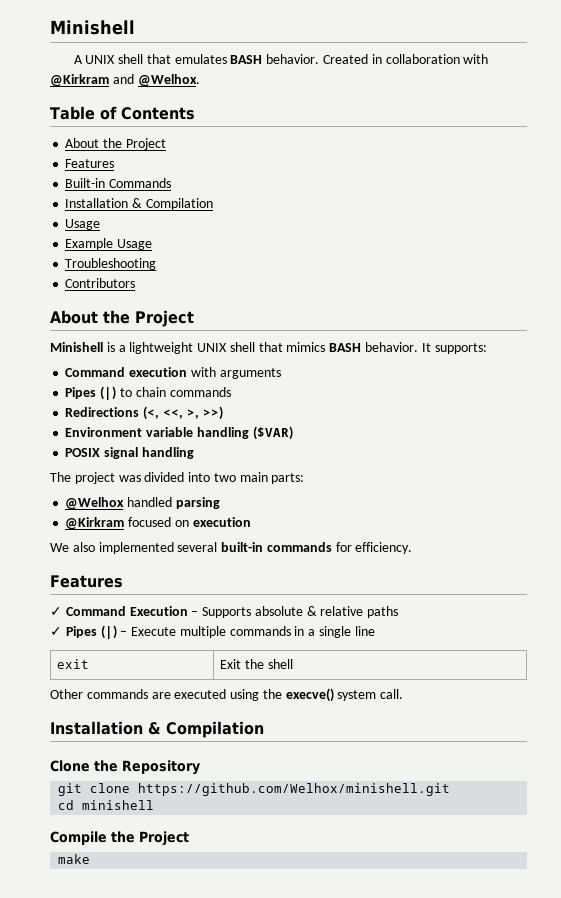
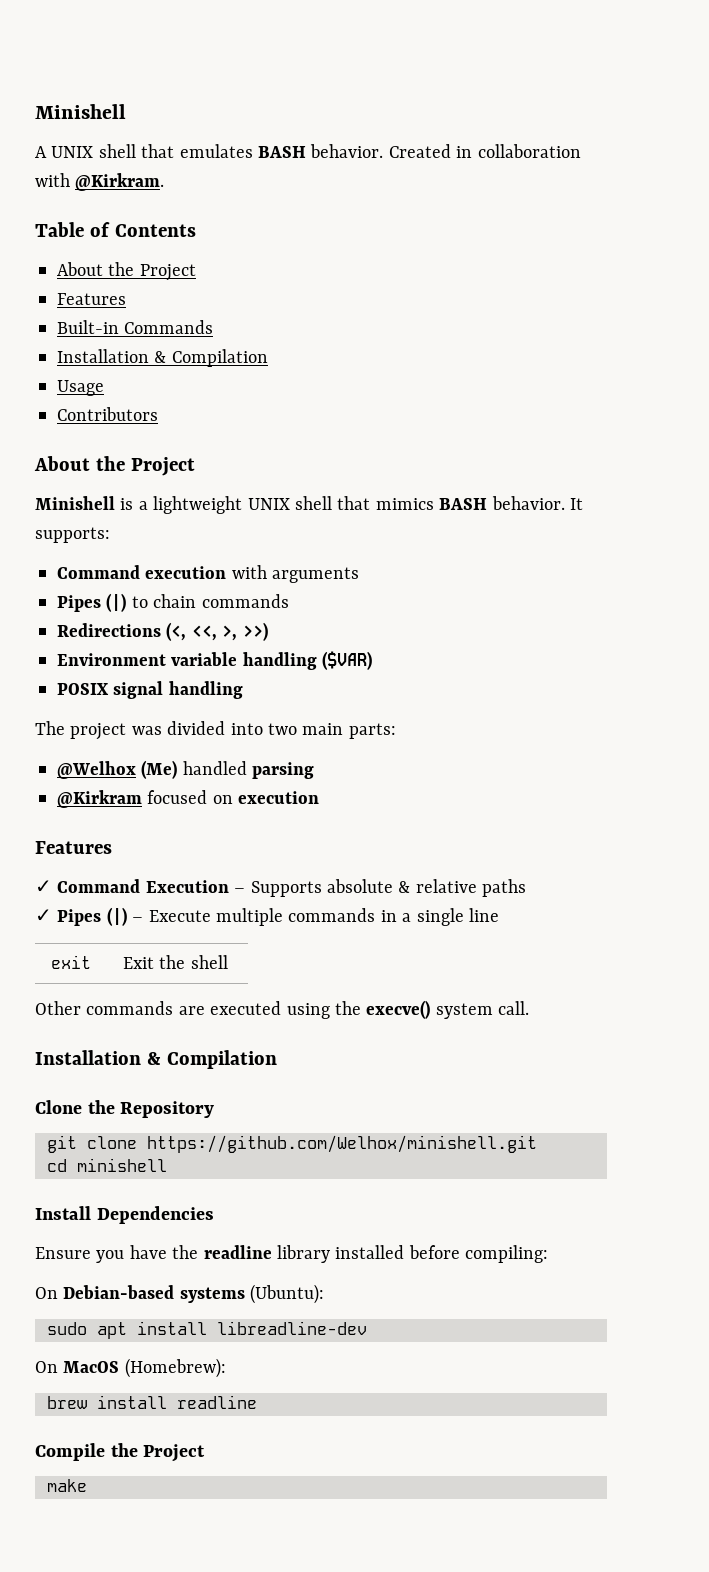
[50,74,200,87] @Kirkram and @Welhox. -> [75,173,165,191] @Kirkram.
[65,238,153,250] [65,258,157,270] // Example Usage // Troubleshooting -> (104, 388) none
(125, 503) none -> [141,760,178,779] (Me)
[50,542,413,554] // We also implemented several built-in commands for efficiency. -> (320, 797) none
(155, 805) none -> [35,1206,214,1224] [35,1245,549,1263] [35,1284,325,1304] [47,1321,367,1339] [35,1358,226,1378] [47,1395,257,1409] // Install Dependencies // Ensure you have the readline library installed before compiling: // On Debian-based systems (Ubuntu): // sudo apt install libreadline-dev // On MacOS (Homebrew): // brew install readline

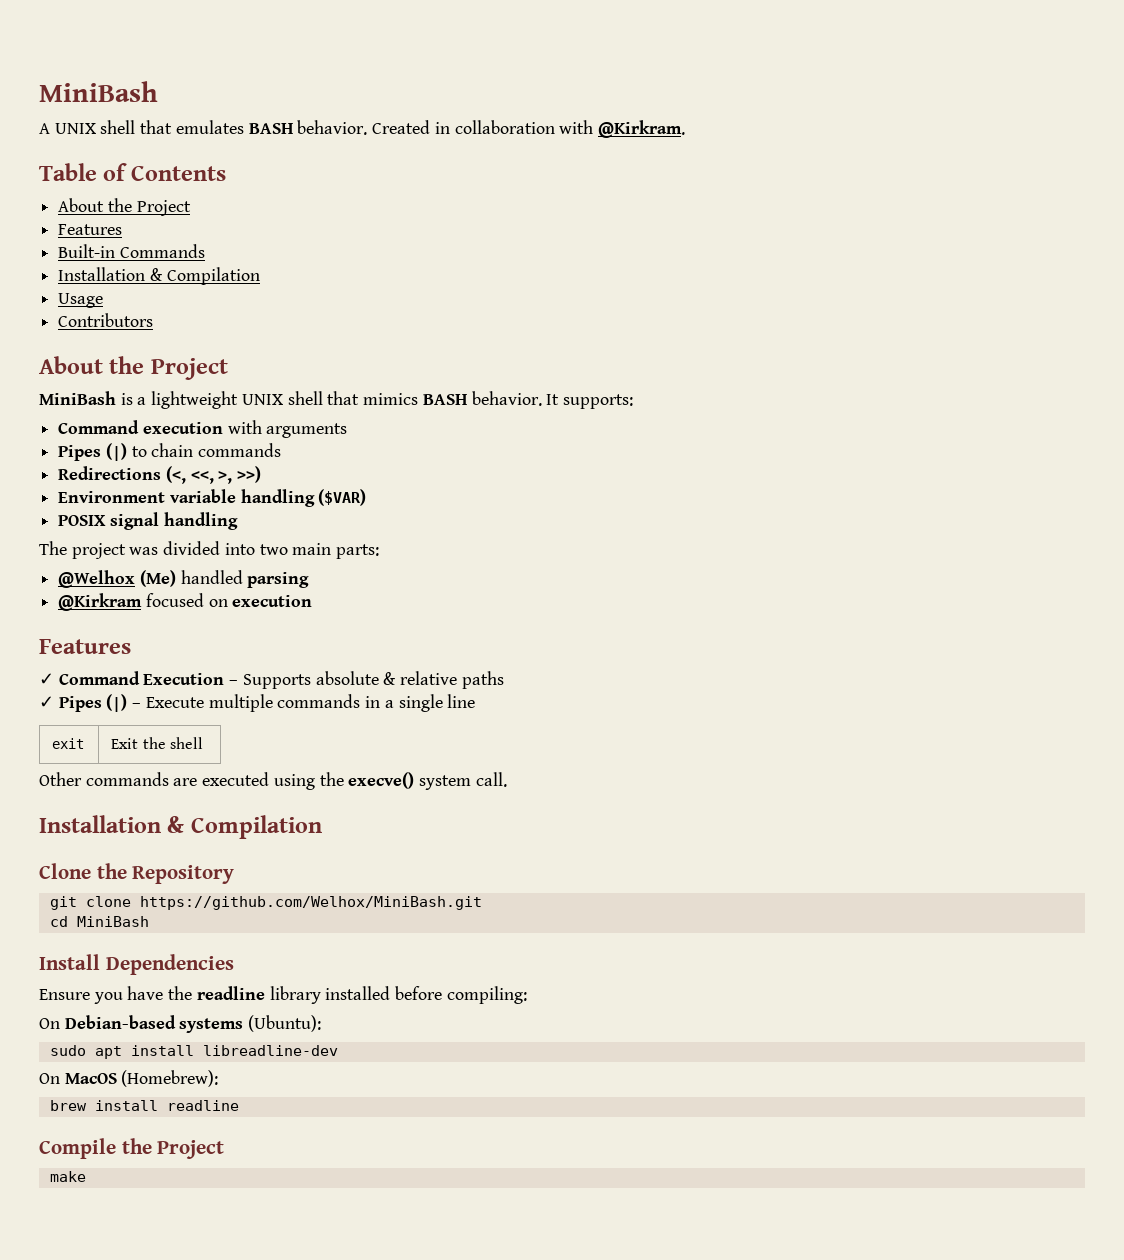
[35,104,126,119] Minishell -> [39,81,158,102] MiniBash
[35,496,115,510] Minishell -> [39,391,116,405] MiniBash
[147,1135,537,1153] https://github.com/Welhox/minishell.git -> [139,896,482,910] https://github.com/Welhox/MiniBash.git
[77,1158,167,1172] minishell -> [76,916,149,927] MiniBash

